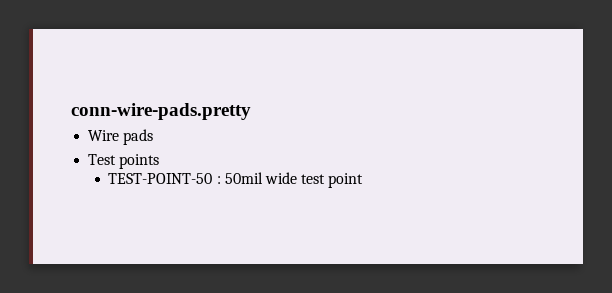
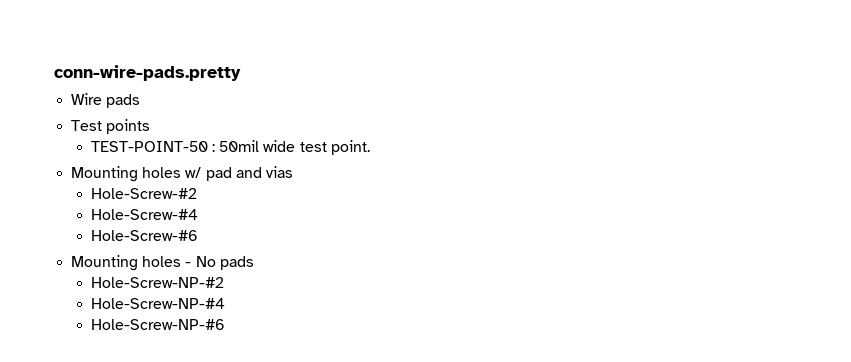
[328,173,364,188] point -> [330,140,370,155] [71,166,293,182] [90,188,197,199] [90,209,198,220] [90,230,198,241] [71,255,254,271] [90,277,224,288] [90,298,225,309] [90,319,225,330] point. // Mounting holes w/ pad and vias // Hole-Screw-#2 // Hole-Screw-#4 // Hole-Screw-#6 // Mounting holes - No pads // Hole-Screw-NP-#2 // Hole-Screw-NP-#4 // Hole-Screw-NP-#6

